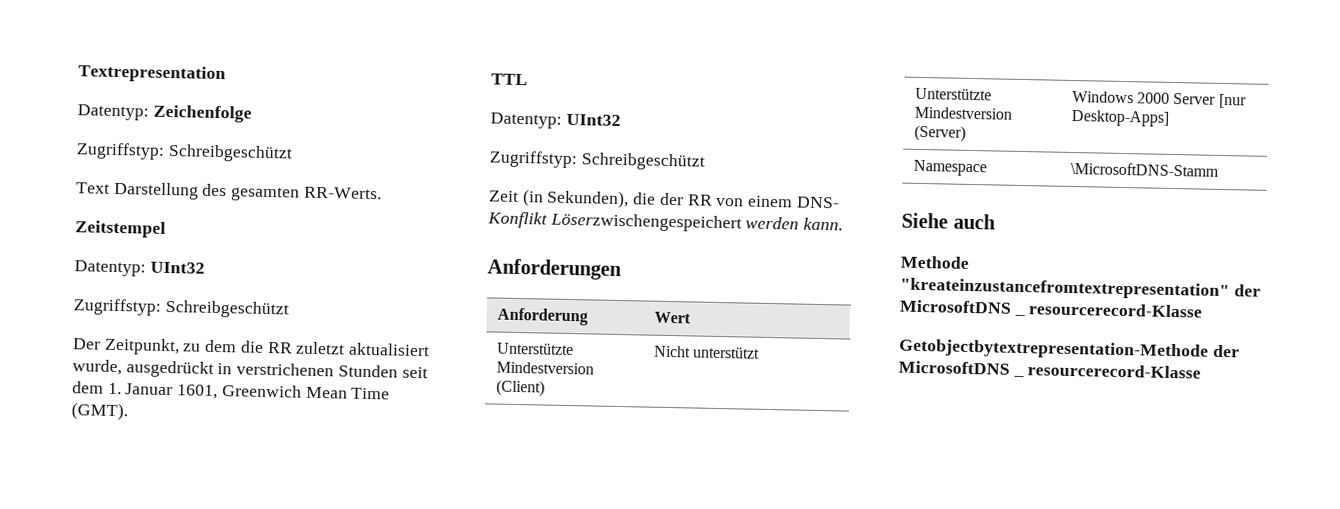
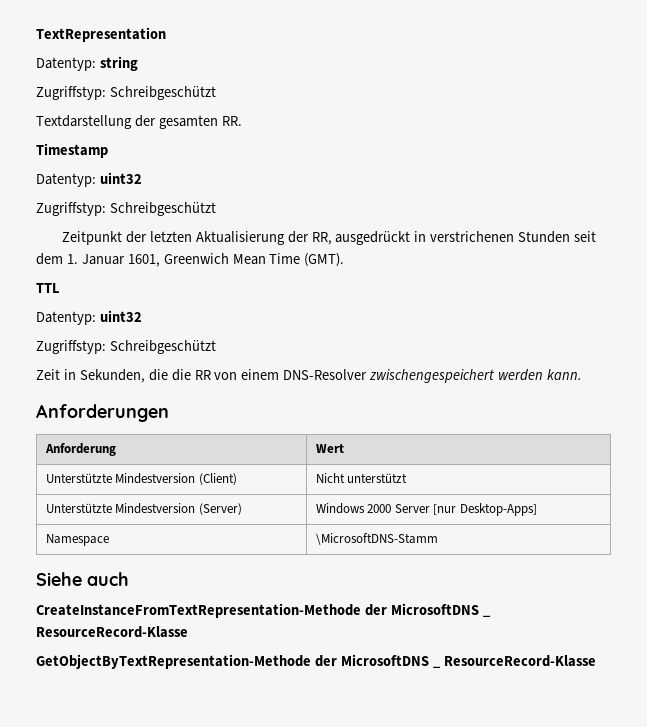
[78,64,226,84] [77,104,252,123] [76,142,293,163] [76,181,382,202] [75,220,166,238] [74,260,205,277] [73,298,289,319] [72,337,431,357] [72,359,122,376] Textrepresentation // Datentyp: Zeichenfolge // Zugriffstyp: Schreibgeschützt // Text Darstellung des gesamten RR-Werts. // Zeitstempel // Datentyp: UInt32 // Zugriffstyp: Schreibgeschützt // Der Zeitpunkt, zu dem die RR zuletzt aktualisiert wurde, -> [36,27,166,42] [36,56,138,71] [36,86,216,100] [36,115,242,129] [36,143,108,158] [36,172,142,187] [36,202,216,216] [61,231,332,245] TextRepresentation // Datentyp: string // Zugriffstyp: Schreibgeschützt // Textdarstellung der gesamten RR. // Timestamp // Datentyp: uint32 // Zugriffstyp: Schreibgeschützt // Zeitpunkt der letzten Aktualisierung der RR,
[565,113,621,126] UInt32 -> [99,310,142,322] uint32
[521,189,840,209] [487,211,742,233] (in Sekunden), die der RR von einem DNS- Konflikt Löserzwischengespeichert -> [63,369,495,383] in Sekunden, die die RR von einem DNS-Resolver zwischengespeichert
[900,255,970,269] [900,277,1261,301] [899,299,1204,318] [899,338,1240,361] [898,360,1202,379] Methode "kreateinzustancefromtextrepresentation" der MicrosoftDNS _ resourcerecord-Klasse // Getobjectbytextrepresentation-Methode der MicrosoftDNS _ resourcerecord-Klasse -> [36,603,479,618] [482,615,491,617] [36,626,188,638] [36,654,429,669] [432,655,596,668] CreateInstanceFromTextRepresentation-Methode der MicrosoftDNS _ ResourceRecord-Klasse // GetObjectByTextRepresentation-Methode der MicrosoftDNS _ ResourceRecord-Klasse

